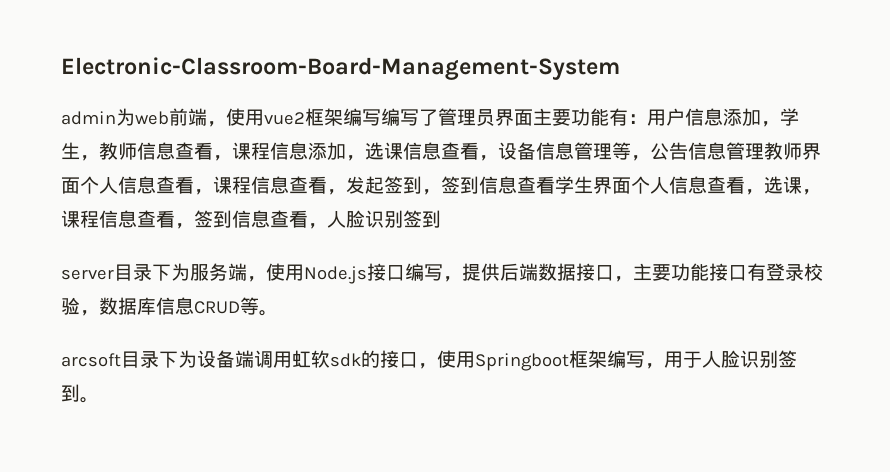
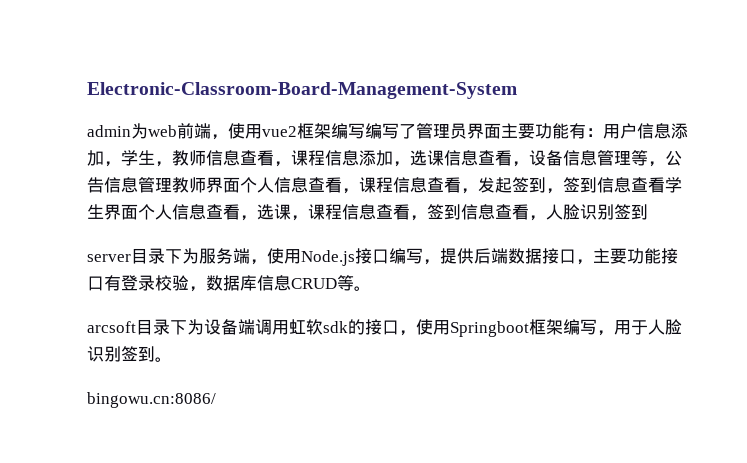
(99, 400) none -> [87,392,216,408] // bingowu.cn:8086/

